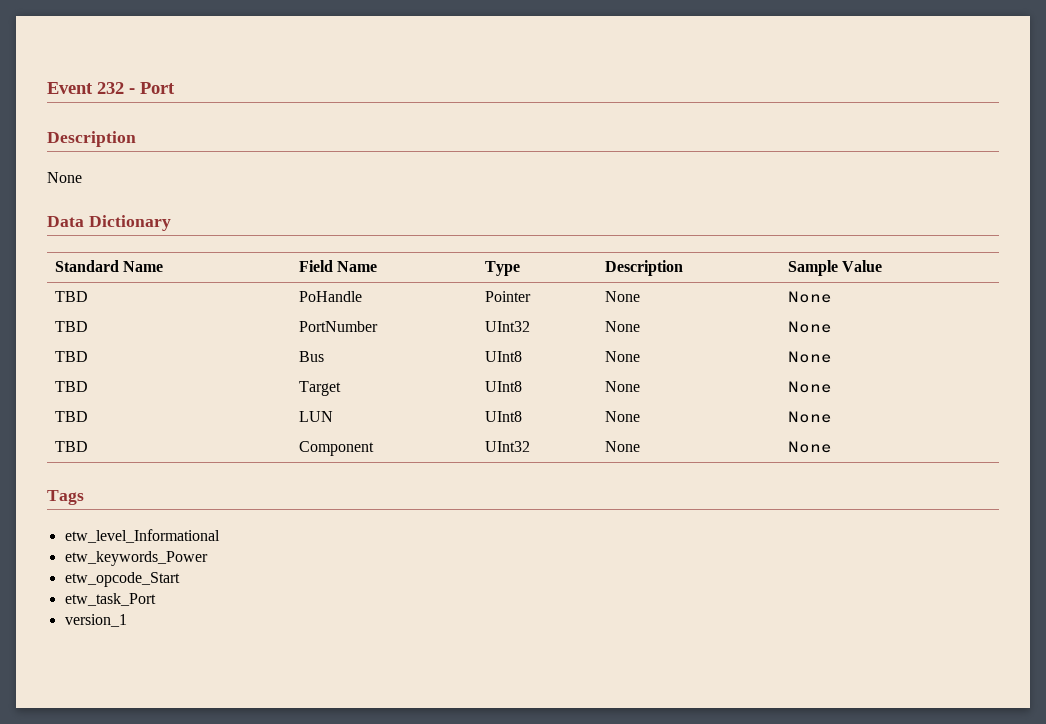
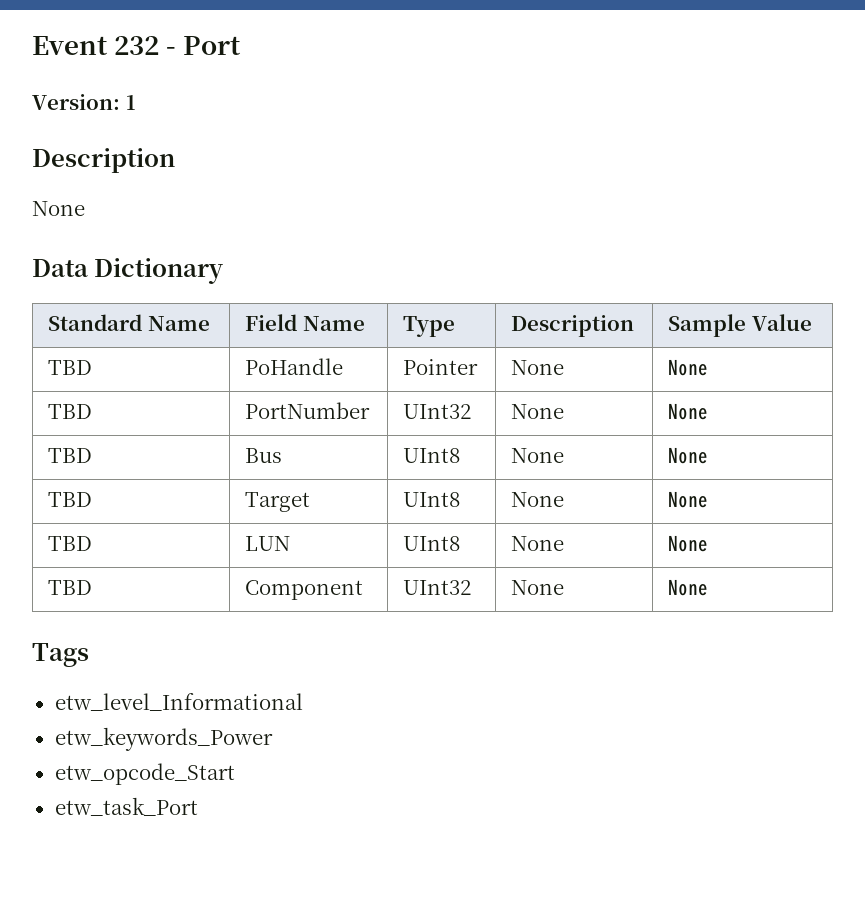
(175, 88) none -> [32,94,136,110] // Version: 1
[64,614,127,627] // version_1 -> (198, 806) none

